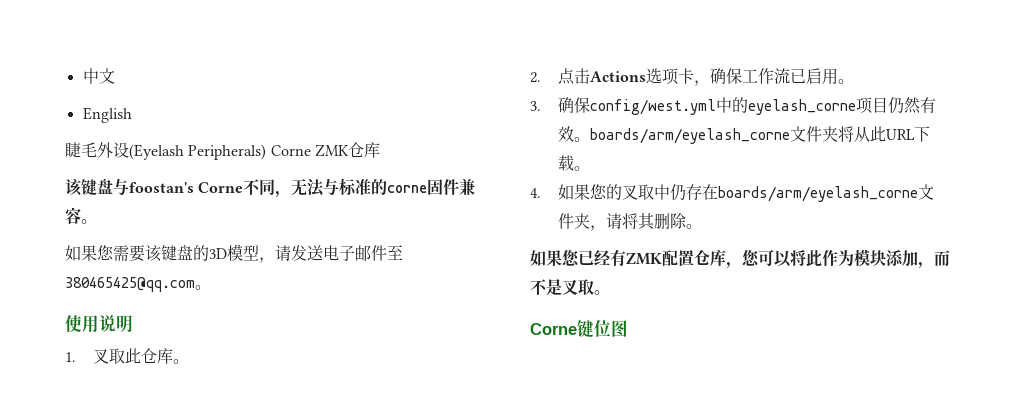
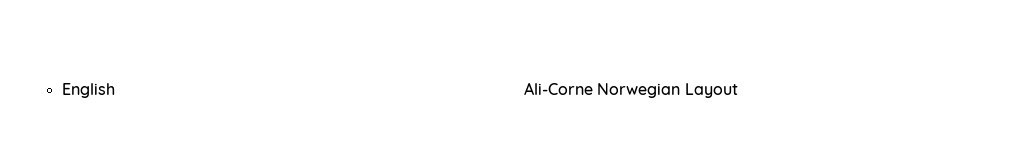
[82,68,115,84] 中文 // -> (61, 90) none
[65,142,380,160] [65,178,476,198] [65,207,97,224] [65,244,403,263] [65,277,211,292] [65,315,133,333] [65,348,190,364] [530,68,855,86] [530,97,937,115] [558,126,931,144] [558,155,591,171] [530,184,935,202] [558,213,703,231] [530,249,950,269] [530,279,610,295] [530,320,628,337] 睫毛外设(Eyelash Peripherals) Corne ZMK仓库 // 该键盘与foostan's Corne不同，无法与标准的corne固件兼容。 // 如果您需要该键盘的3D模型，请发送电子邮件至380465425@qq.com。 // 使用说明 // 1.叉取此仓库。 // 2.点击Actions选项卡，确保工作流已启用。 // 3.确保config/west.yml中的eyelash_corne项目仍然有效。boards/arm/eyelash_corne文件夹将从此URL下载。 // 4.如果您的叉取中仍存在boards/arm/eyelash_corne文件夹，请将其删除。 // 如果您已经有ZMK配置仓库，您可以将此作为模块添加，而不是叉取。 // Corne键位图 -> [524,82,738,98] Ali-Corne Norwegian Layout

